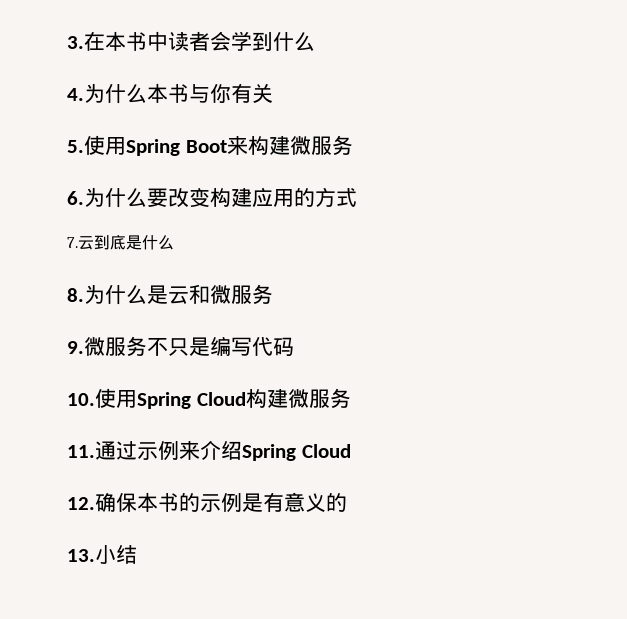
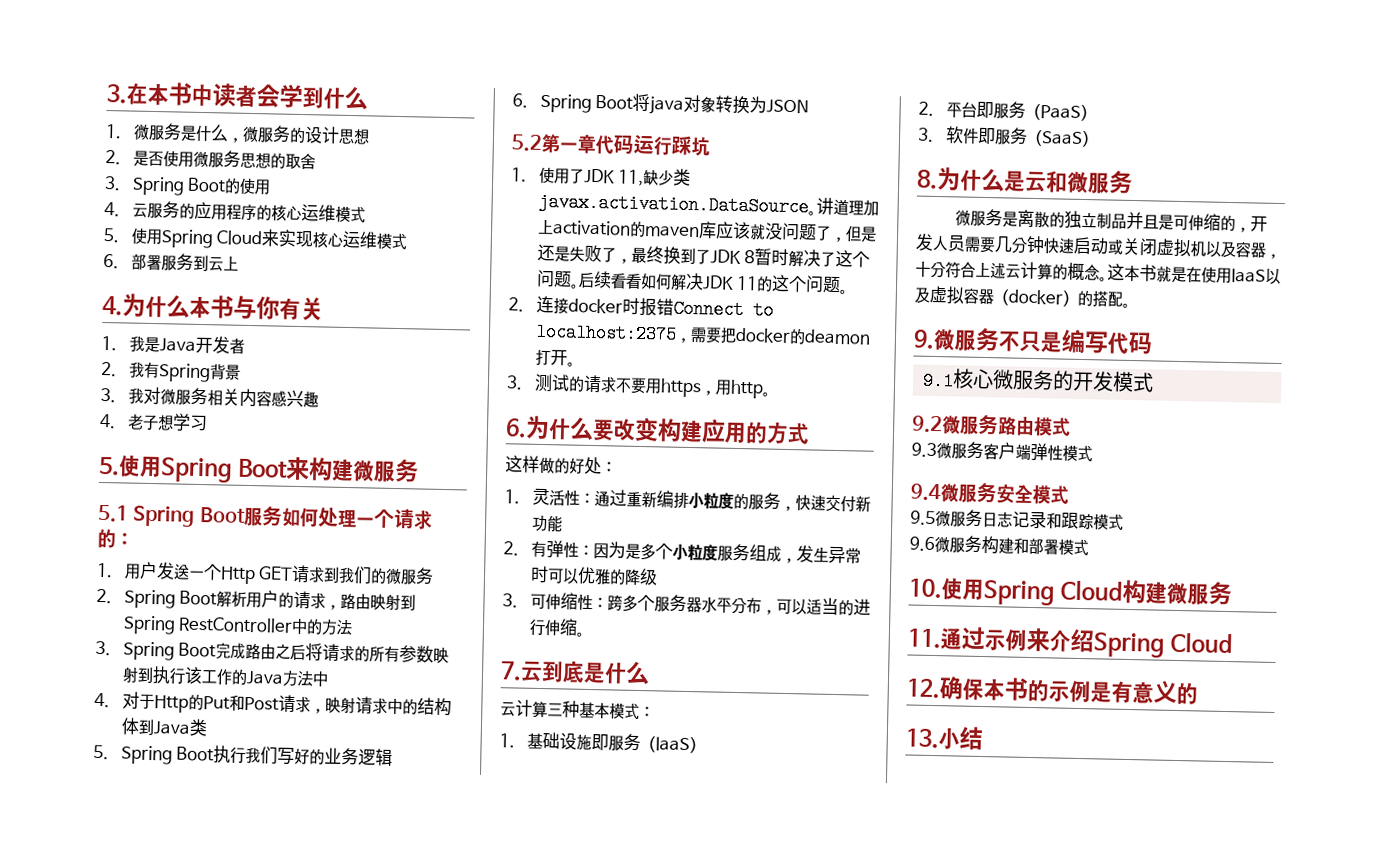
(315, 41) none -> [105,123,370,145] [105,150,316,170] [104,176,272,196] [104,201,366,224] [103,227,409,251] [103,253,239,272] // 1.微服务是什么，微服务的设计思想 // 2.是否使用微服务思想的取舍 // 3. Spring Boot的使用 // 4.云服务的应用程序的核心运维模式 // 5.使用Spring Cloud来实现核心运维模式 // 6.部署服务到云上
(273, 93) none -> [101,335,245,354] [101,361,241,383] [100,386,319,408] [99,413,208,432] // 1.我是Java开发者 // 2.我有Spring背景 // 3.我对微服务相关内容感兴趣 // 4.老子想学习
(353, 145) none -> [98,504,433,530] [97,528,134,549] [96,561,435,585] [96,588,417,611] [122,615,354,636] [95,640,450,665] [121,666,329,687] [94,691,452,717] [120,717,208,737] [93,744,394,767] [512,93,810,115] [511,133,711,157] [511,166,692,187] [537,192,879,217] [537,218,877,243] [536,243,871,268] [535,269,849,295] [508,295,774,320] [534,322,871,345] [534,349,576,367] [506,373,771,399] // 5.1 Spring Boot服务如何处理一个请求的： // 1.用户发送一个Http GET请求到我们的微服务 // 2. Spring Boot解析用户的请求，路由映射到Spring RestController中的方法 // 3. Spring Boot完成路由之后将请求的所有参数映射到执行该工作的Java方法中 // 4.对于Http的Put和Post请求，映射请求中的结构体到Java类 // 5. Spring Boot执行我们写好的业务逻辑 // 6. Spring Boot将java对象转换为JSON // 5.2第一章代码运行踩坑 // 1.使用了JDK 11,缺少类javax.activation.DataSource。讲道理加上activation的maven库应该就没问题了，但是还是失败了，最终换到了JDK 8暂时解决了这个问题。后续看看如何解决JDK 11的这个问题。 // 2.连接docker时报错Connect to localhost:2375，需要把docker的deamon打开。 // 3.测试的请求不要用https，用http。
[67,235,174,250] 7.云到底是什么 -> [505,455,617,475] [504,487,871,513] [530,514,563,533] [503,540,861,564] [529,565,658,586] [502,592,871,616] [528,618,585,637] [500,660,650,685] [500,699,655,721] [499,732,705,754] [918,101,1096,122] [917,126,1098,148] 这样做的好处： // 1.灵活性：通过重新编排小粒度的服务，快速交付新功能 // 2.有弹性：因为是多个小粒度服务组成，发生异常时可以优雅的降级 // 3.可伸缩性：跨多个服务器水平分布，可以适当的进行伸缩。 // 7.云到底是什么 // 云计算三种基本模式： // 1.基础设施即服务（IaaS） // 2.平台即服务（PaaS） // 3.软件即服务（SaaS）
(273, 294) none -> [955,208,1269,233] [915,233,1281,260] [915,260,1281,286] [914,285,1131,308] // 微服务是离散的独立制品并且是可伸缩的，开发人员需要几分钟快速启动或关闭虚拟机以及容器，十分符合上述云计算的概念。这本书就是在使用IaaS以及虚拟容器（docker）的搭配。
(294, 346) none -> [922,368,1155,393] [912,414,1071,437] [911,441,1093,463] [910,482,1069,505] [910,509,1124,531] [909,535,1089,557] // 9.1核心微服务的开发模式 // 9.2微服务路由模式 // 9.3微服务客户端弹性模式 // 9.4微服务安全模式 // 9.5微服务日志记录和跟踪模式 // 9.6微服务构建和部署模式

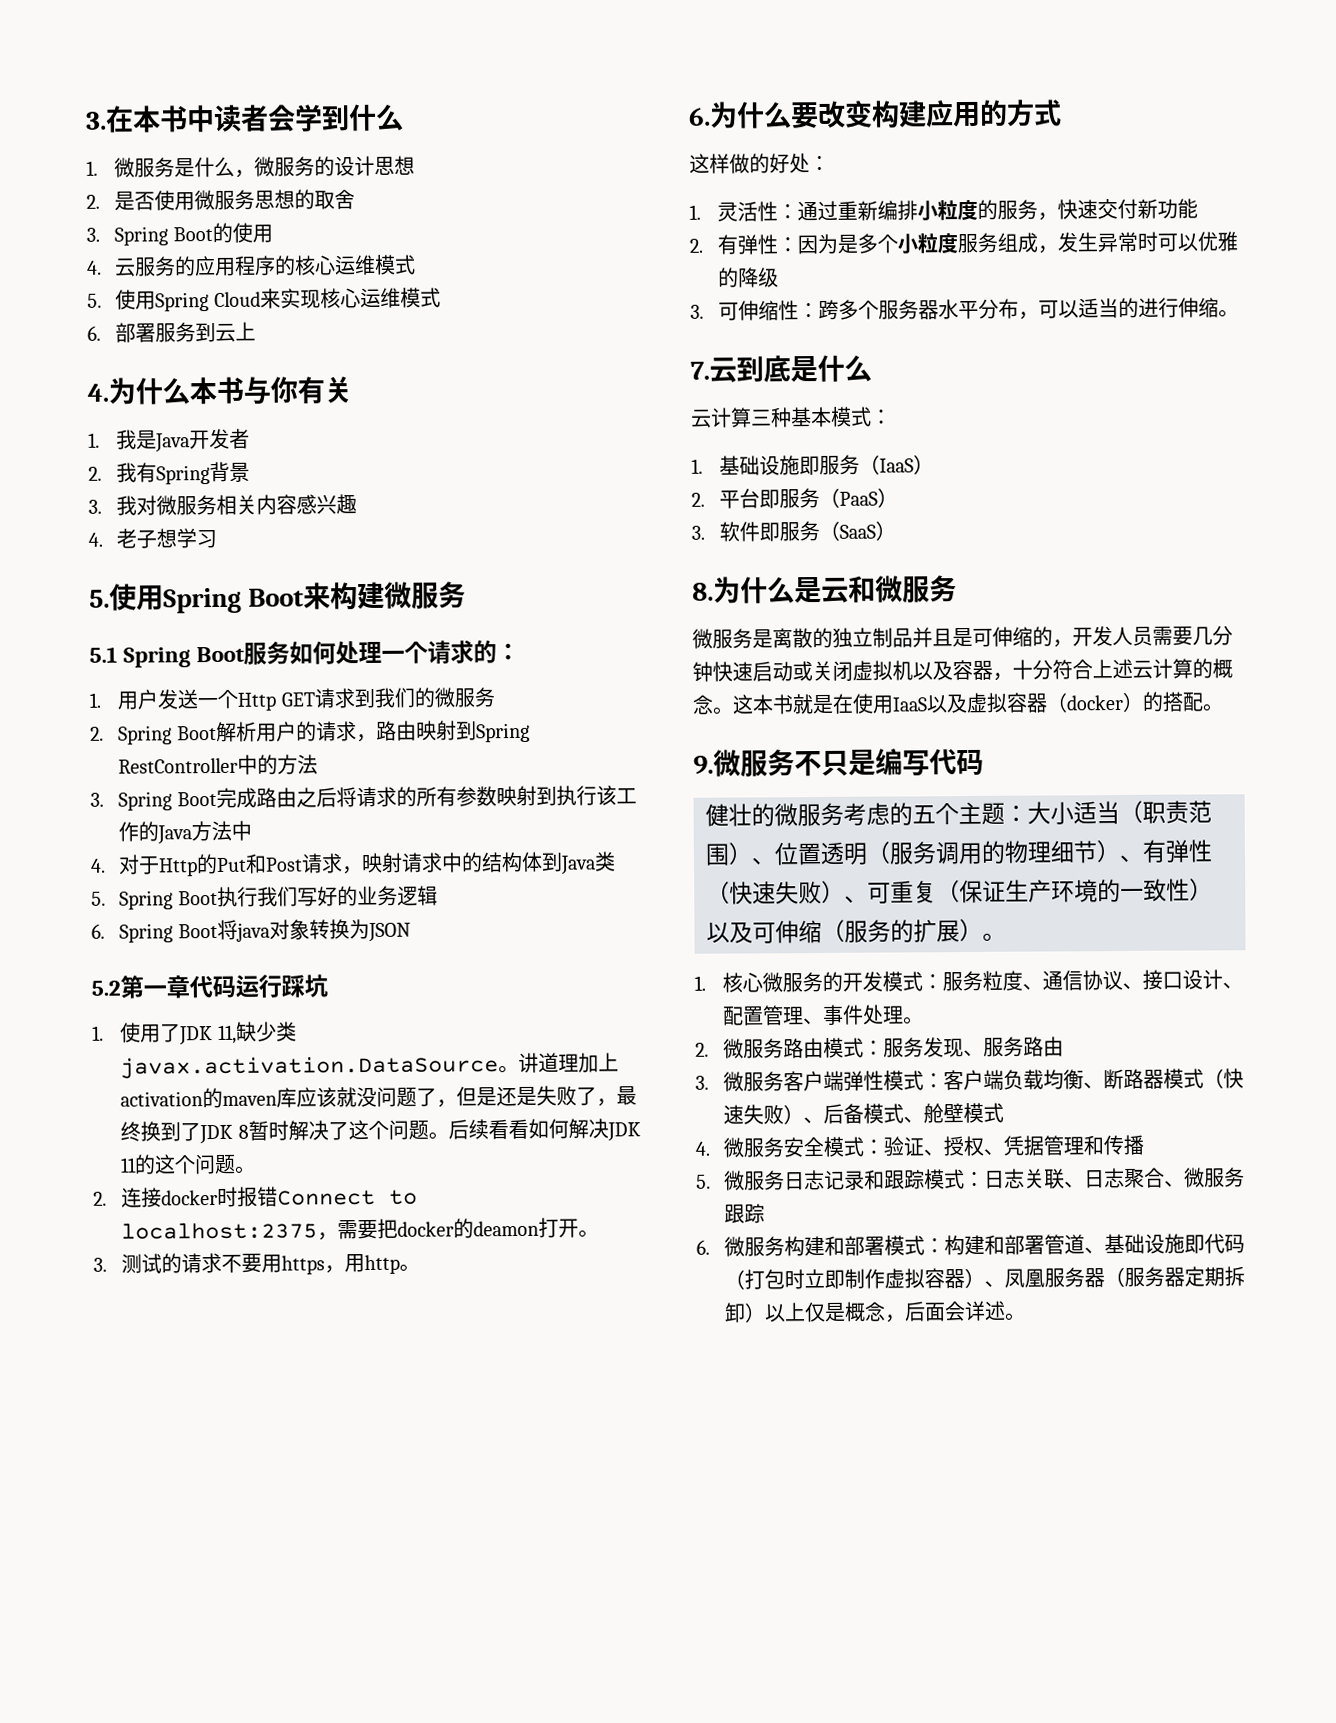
[922,371,955,391] 9.1 -> [705,800,1212,827] [705,839,1213,866] [706,878,1213,905] [706,918,1006,944] [694,975,706,991] 健壮的微服务考虑的五个主题：大小适当（职责范围）、位置透明（服务调用的物理细节）、有弹性（快速失败）、可重复（保证生产环境的一致性）以及可伸缩（服务的扩展）。 // 1.
[912,414,1071,437] [911,442,937,458] // 9.2微服务路由模式 // 9.3 -> [922,969,1244,992] [722,1004,925,1026] [695,1036,1065,1059] [695,1075,709,1090] ：服务粒度、通信协议、接口设计、配置管理、事件处理。 // 2.微服务路由模式：服务发现、服务路由 // 3.
[910,482,1069,505] [910,510,936,526] // 9.4微服务安全模式 // 9.5 -> [923,1068,1245,1091] [723,1102,1005,1125] [695,1134,1145,1158] [696,1174,711,1189] ：客户端负载均衡、断路器模式（快速失败）、后备模式、舱壁模式 // 4.微服务安全模式：验证、授权、凭据管理和传播 // 5.
[909,536,935,552] // 9.6 -> [964,1167,1246,1190] [724,1203,766,1224] [696,1239,710,1255] ：日志关联、日志聚合、微服务跟踪 // 6.
[908,578,1234,606] [907,626,1235,658] [906,676,1199,705] [905,726,984,751] // 10.使用Spring Cloud构建微服务 // 11.通过示例来介绍Spring Cloud // 12.确保本书的示例是有意义的 // 13.小结 -> [924,1233,1246,1256] [724,1266,1246,1290] [724,1300,1027,1323] ：构建和部署管道、基础设施即代码（打包时立即制作虚拟容器）、凤凰服务器（服务器定期拆卸）以上仅是概念，后面会详述。

